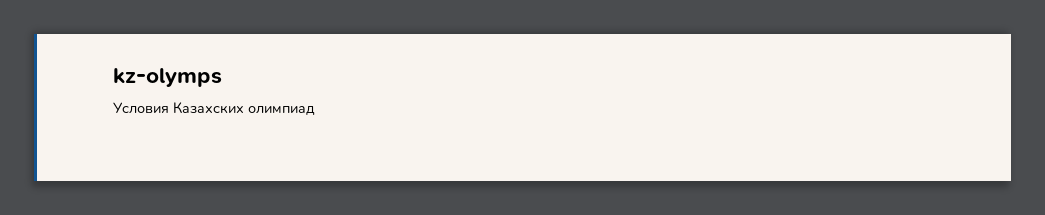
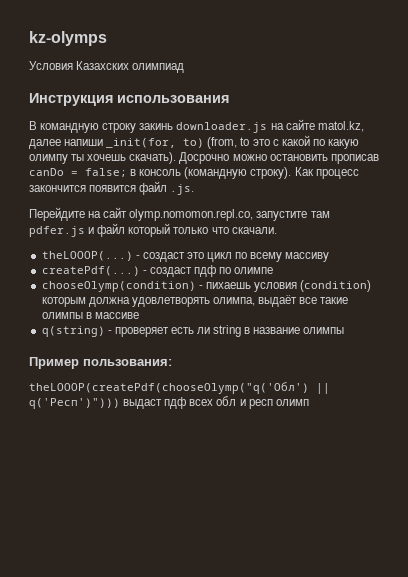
(315, 110) none -> [29,93,229,106] [29,119,364,133] [29,135,359,149] [29,152,379,164] [29,167,359,179] [29,181,195,195] [29,207,330,221] [29,223,277,237] [41,251,330,262] [41,265,274,277] [41,280,372,292] [41,295,349,307] [41,312,139,319] [41,325,345,337] [29,357,172,369] [29,382,330,394] [29,396,309,409] // Инструкция использования // В командную строку закинь downloader.js на сайте matol.kz, далее напиши _init(for, to) (from, to это с какой по какую олимпу ты хочешь скачать). Досрочно можно остановить прописав canDo = false; в консоль (командную строку). Как процесс закончится появится файл .js. // Перейдите на сайт olymp.nomomon.repl.co, запустите там pdfer.js и файл который только что скачали. // theLOOOP(...) - создаст это цикл по всему массиву // createPdf(...) - создаст пдф по олимпе // chooseOlymp(condition) - пихаешь условия (condition) которым должна удовлетворять олимпа, выдаёт все такие олимпы в массиве // q(string) - проверяет есть ли string в название олимпы // Пример пользования: // theLOOOP(createPdf(chooseOlymp("q('Обл') || q('Респ')"))) выдаст пдф всех обл и респ олимп

